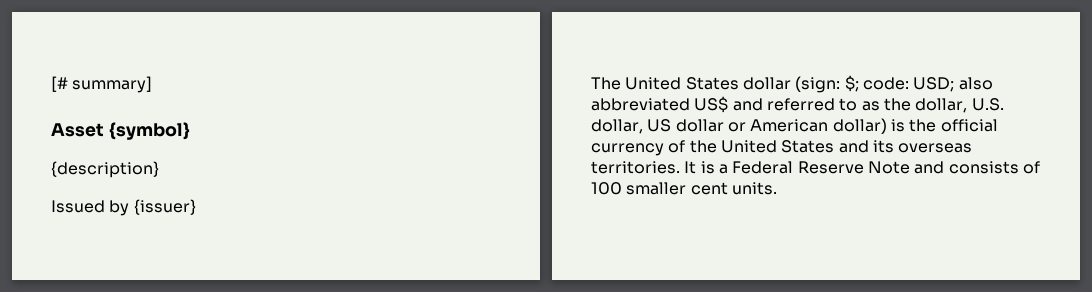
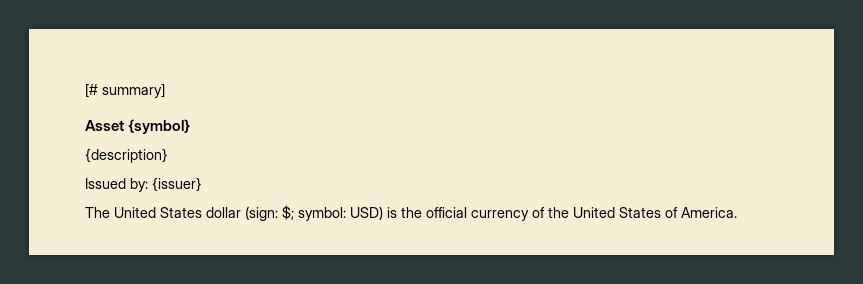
[109,200,130,216] by -> [130,178,148,192] by:
[862,77,993,92] [591,96,1004,113] [591,118,887,134] code: USD; also abbreviated US$ and referred to as the dollar, U.S. dollar, US dollar or American dollar) -> [298,206,383,221] symbol: USD)
[838,140,973,153] [591,161,1040,174] [591,182,777,195] and its overseas territories. It is a Federal Reserve Note and consists of 100 smaller cent units. -> [665,207,737,218] of America.

